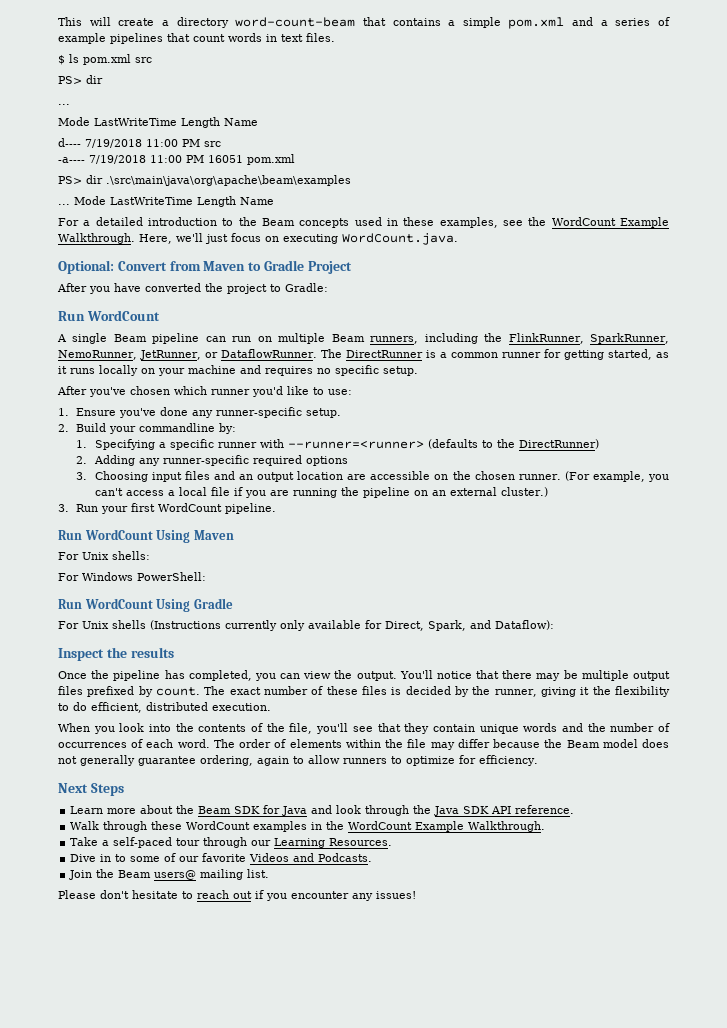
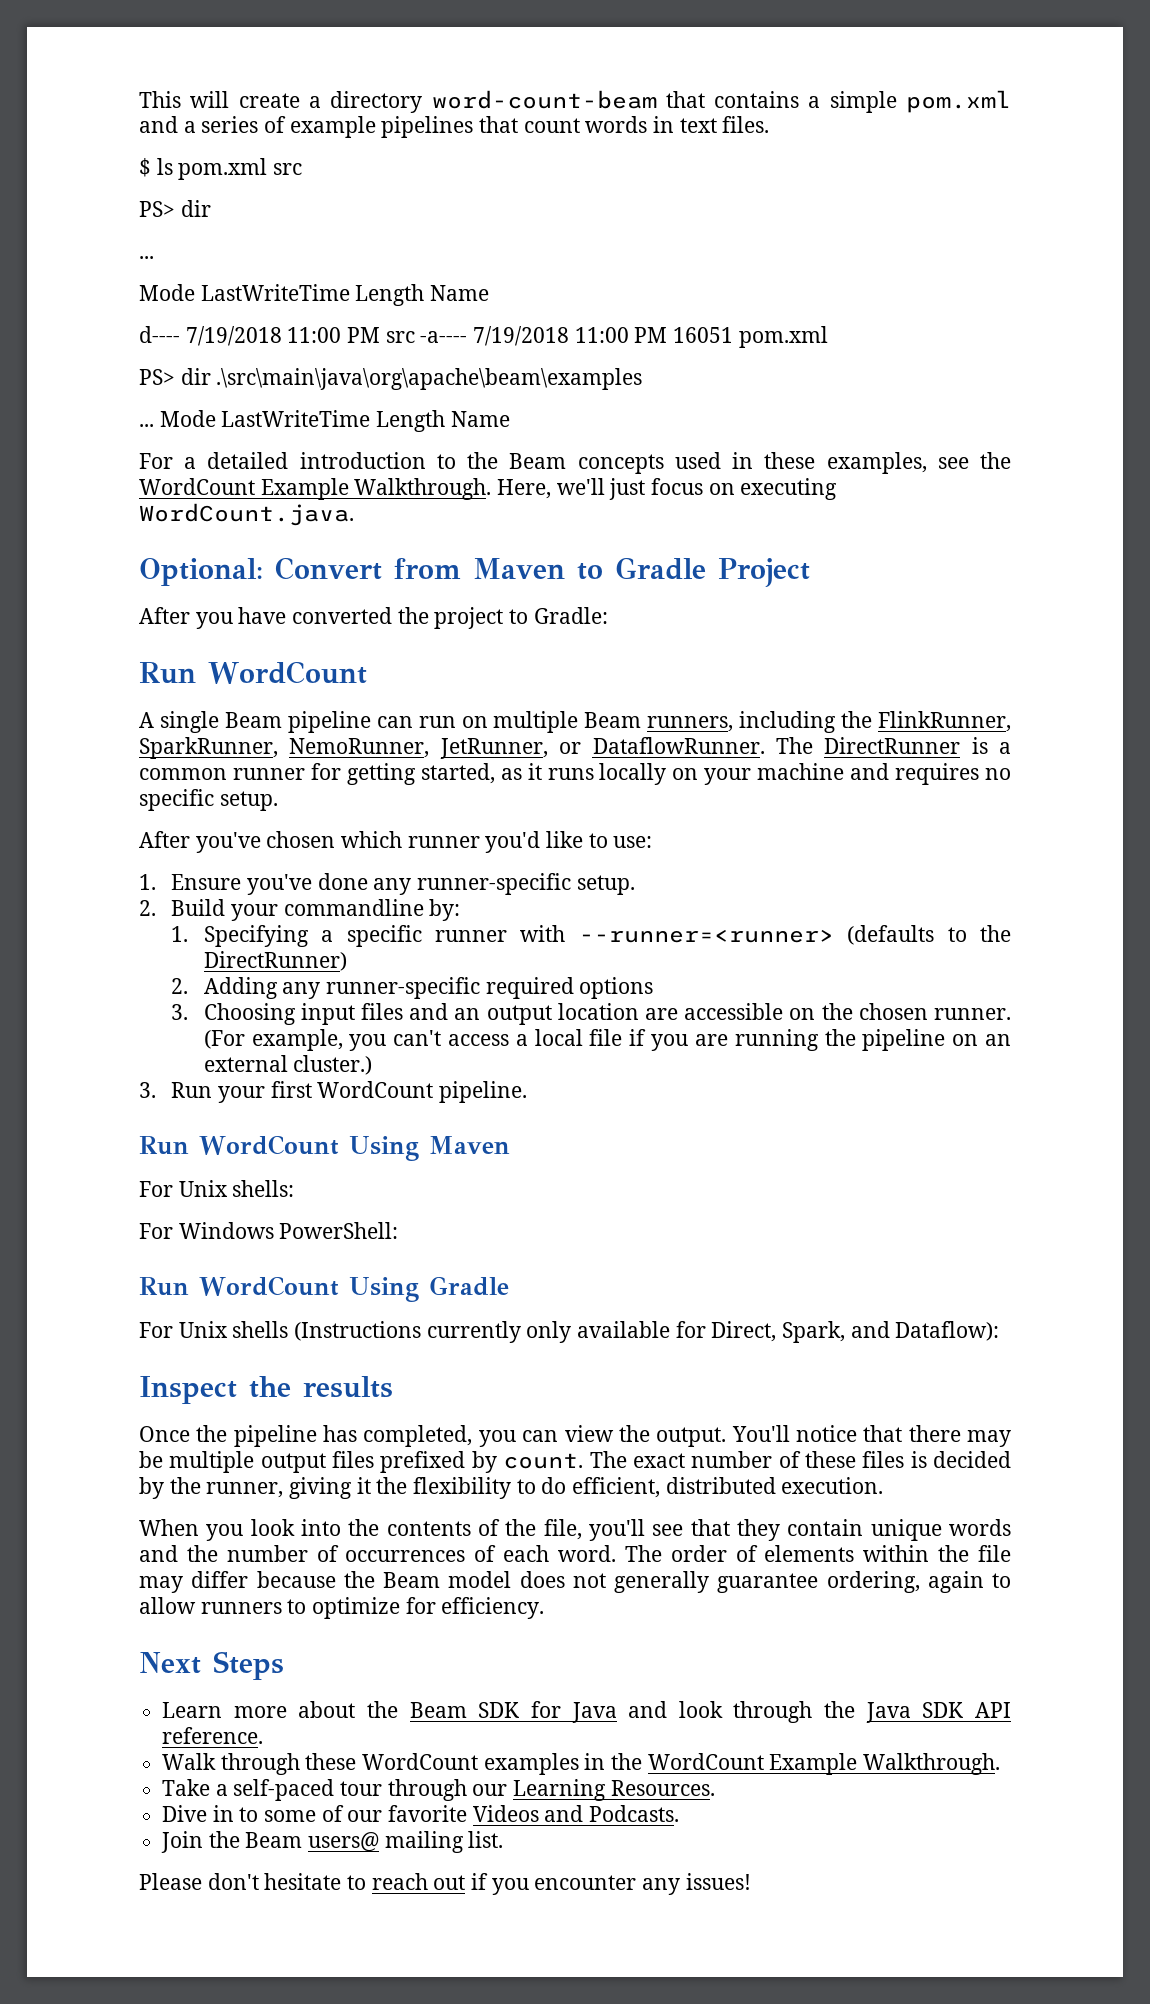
(221, 144) // -> (415, 337) none

